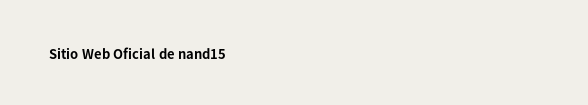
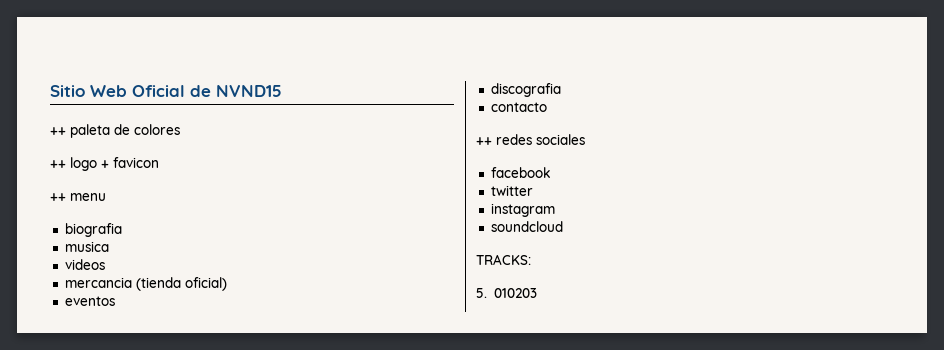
[178,48,227,59] nand15 -> [216,85,282,97] [50,124,180,138] [50,157,159,171] [50,193,106,201] [64,223,122,237] [64,241,109,252] [64,259,105,270] [64,277,227,291] [64,296,115,306] [490,83,561,97] [490,102,547,112] [476,134,585,145] [490,167,551,178] [490,185,533,196] [490,203,555,217] [490,221,563,232] [476,254,531,265] [476,288,537,298] NVND15 // ++ paleta de colores // ++ logo + favicon // ++ menu // biografia // musica // videos // mercancia (tienda oficial) // eventos // discografia // contacto // ++ redes sociales // facebook // twitter // instagram // soundcloud // TRACKS: // 5. 010203

